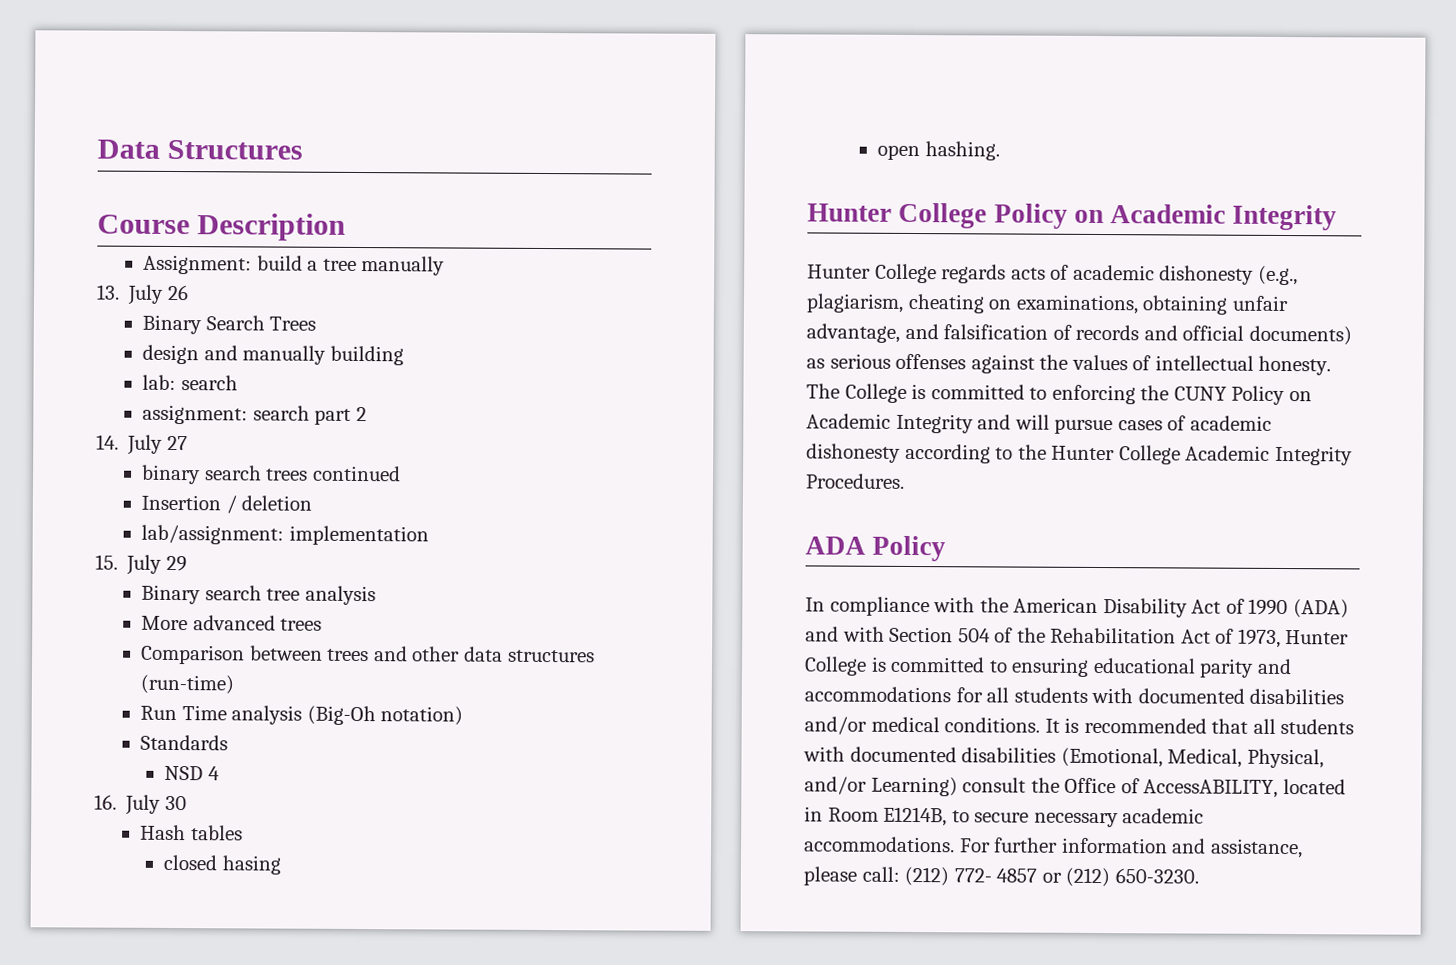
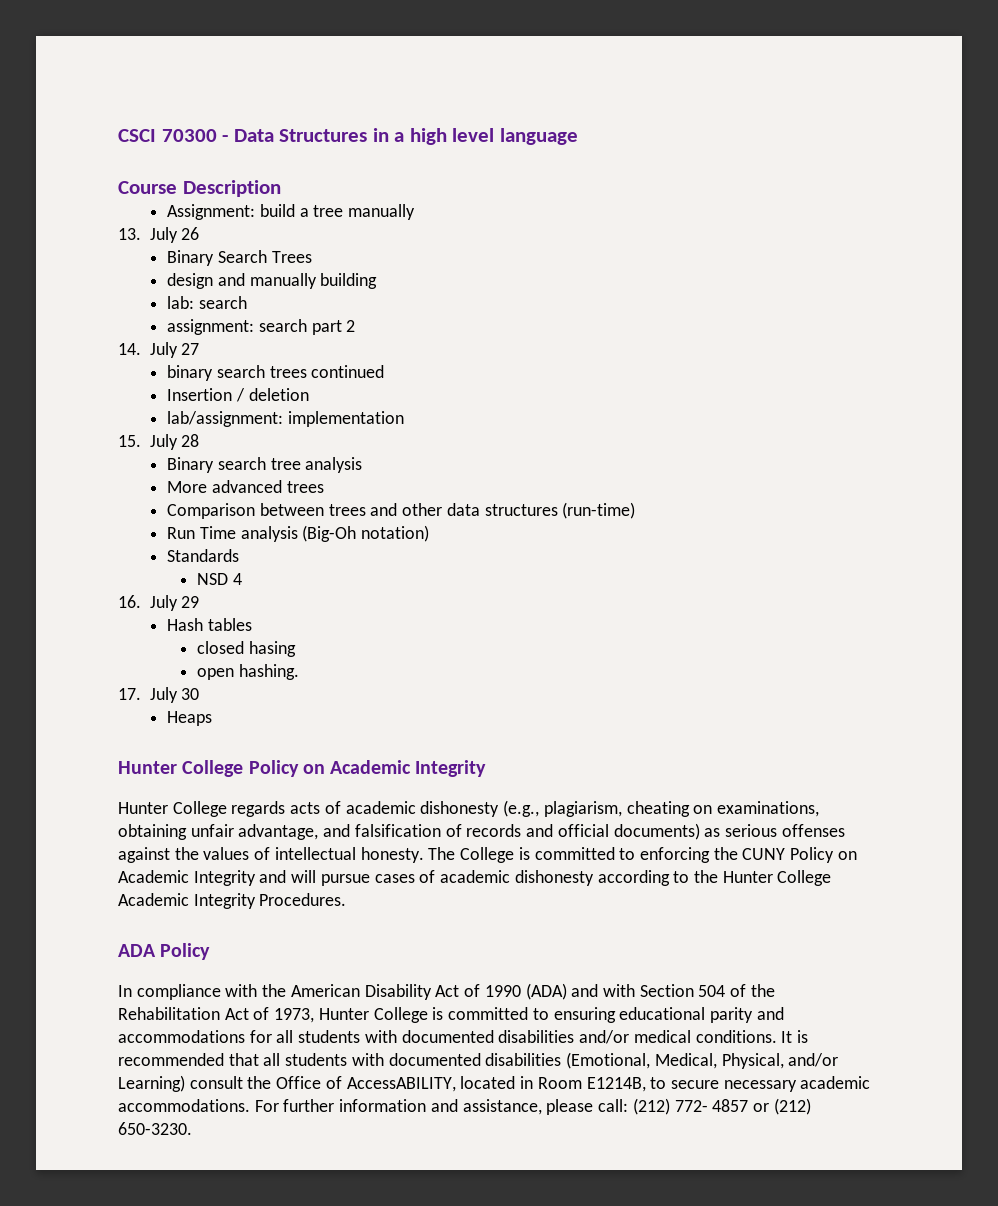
(97, 149) none -> [118,129,229,142] CSCI 70300 -
(304, 149) none -> [372,128,578,145] in a high level language
[165,555,187,572] 29 -> [181,434,200,447] 28
[164,795,187,811] 30 -> [181,596,200,608] 29
(1000, 151) none -> [118,687,200,703] [167,711,213,726] // 17. July 30 // Heaps

